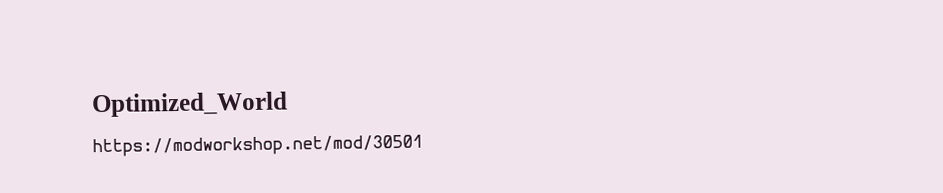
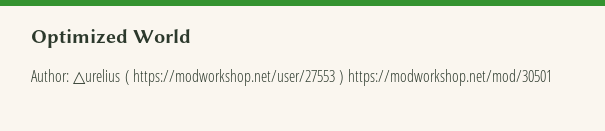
[91,91,288,118] Optimized_World // -> [31,29,192,48] [31,69,344,86] Optimized World // Author: △urelius ( https://modworkshop.net/user/27553 )

